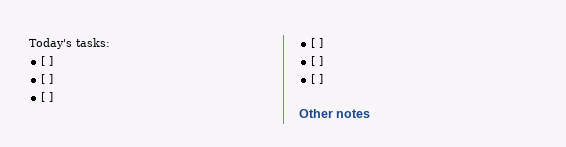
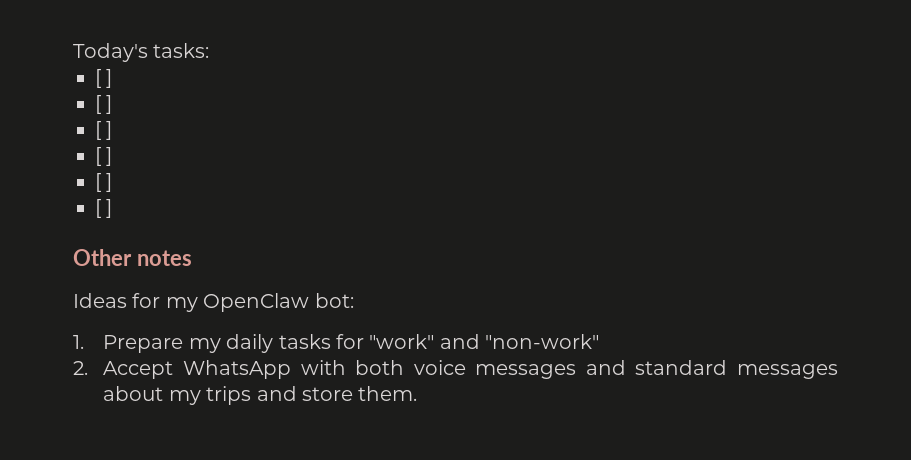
(371, 113) none -> [73,293,354,312] [73,334,600,353] [73,360,838,379] [103,386,418,405] // Ideas for my OpenClaw bot: // 1. Prepare my daily tasks for "work" and "non-work" // 2. Accept WhatsApp with both voice messages and standard messages about my trips and store them.

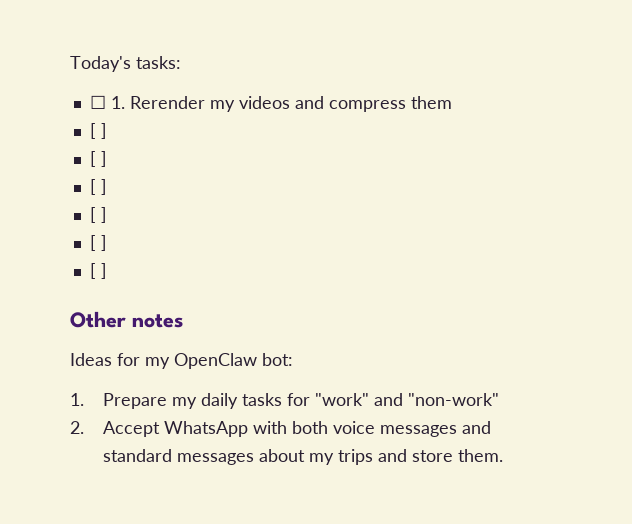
(210, 50) none -> [89,95,452,112] // ☐ 1. Rerender my videos and compress them

